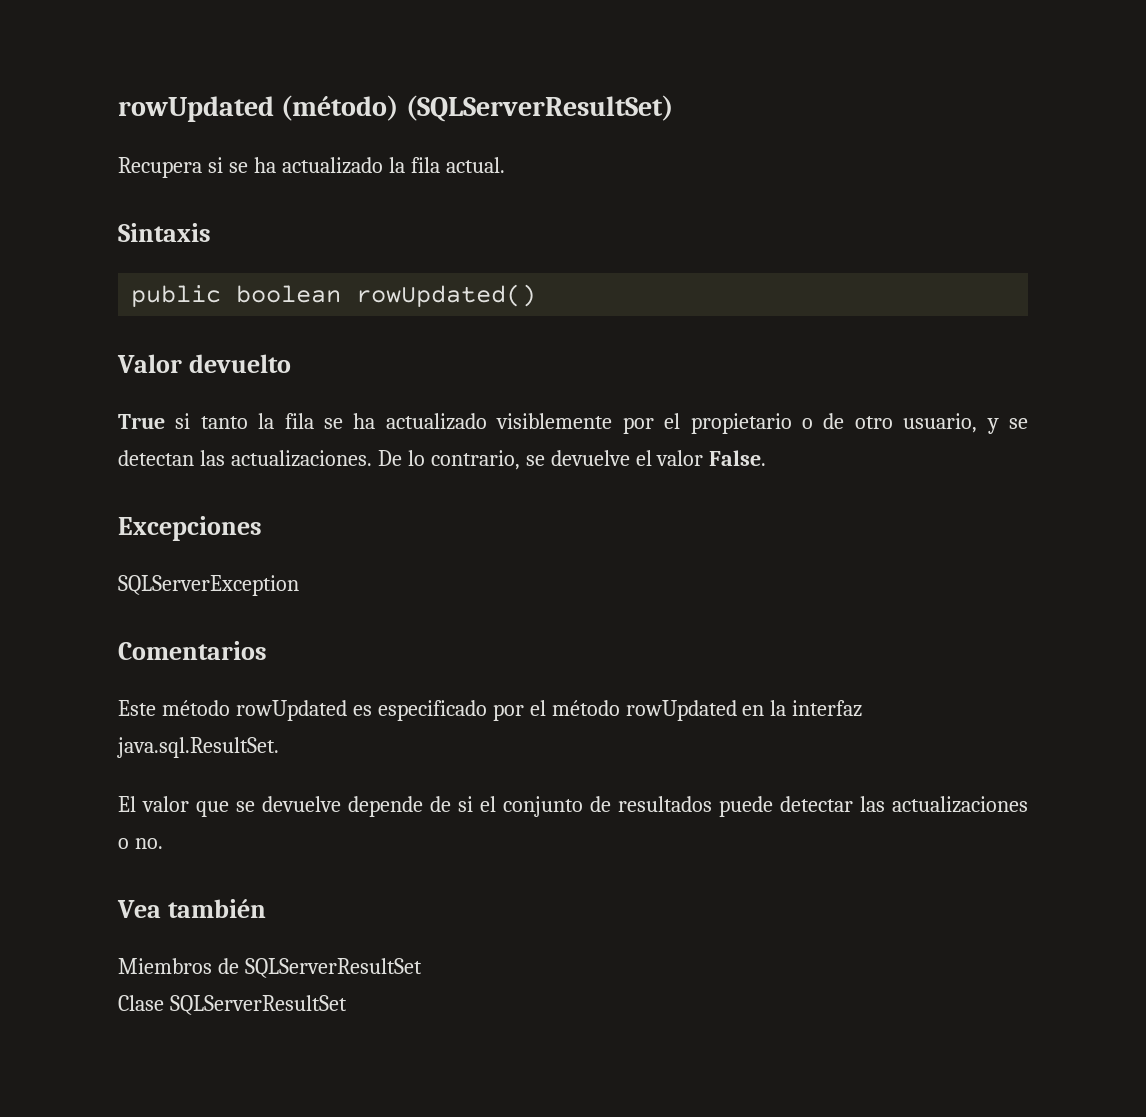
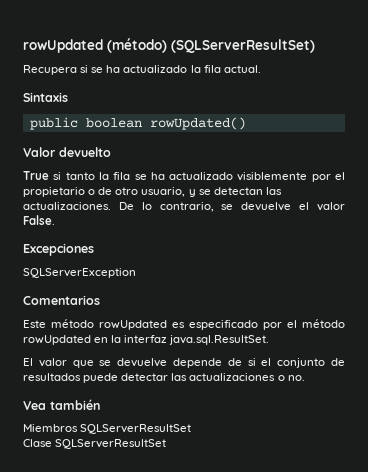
[217,958,239,974] de -> (78, 428) none

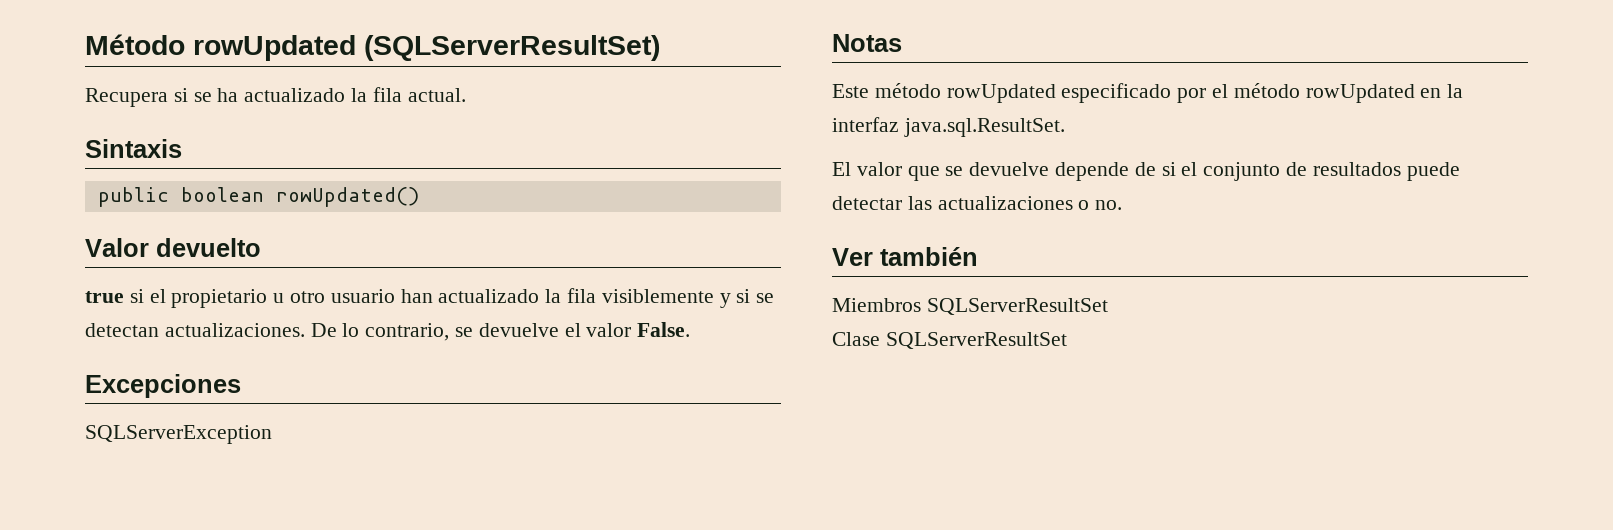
[23,38,167,53] rowUpdated (método) -> [85,34,356,61] Método rowUpdated
[23,171,345,182] [23,187,196,197] True si tanto la fila se ha actualizado visiblemente por el propietario o de otro usuario, y -> [85,288,751,308] true si el propietario u otro usuario han actualizado la fila visiblemente y si
[265,187,282,195] las -> (159, 330) none
[23,295,100,305] Comentarios -> [832,34,902,52] Notas
[172,322,185,328] es -> (1056, 93) none
[23,401,46,410] Vea -> [832,248,873,266] Ver

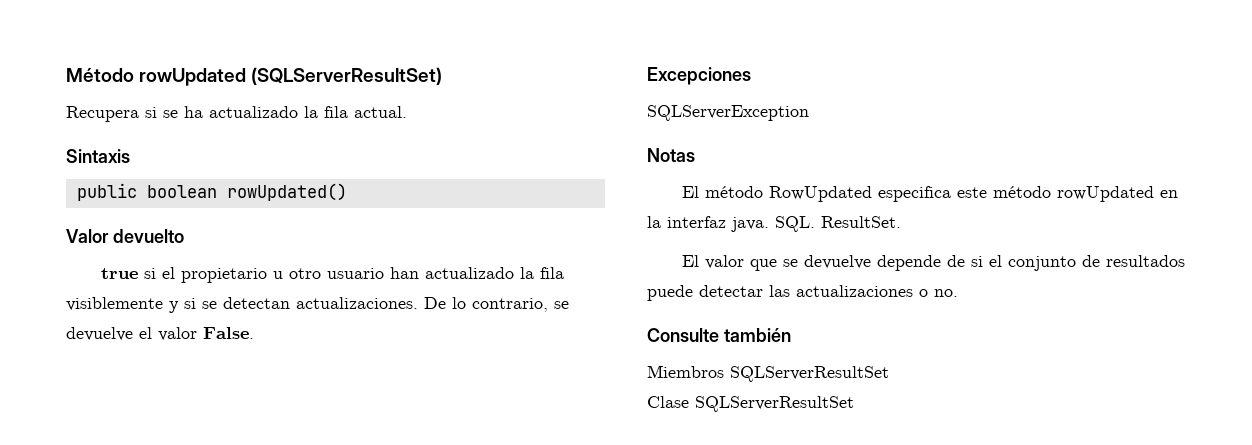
[832,83,1229,103] Este método rowUpdated especificado por el -> [682,186,988,202] El método RowUpdated especifica este
[903,118,1065,137] java.sql.ResultSet. -> [731,216,901,232] java. SQL. ResultSet.
[832,248,873,266] Ver -> [647,328,719,342] Consulte

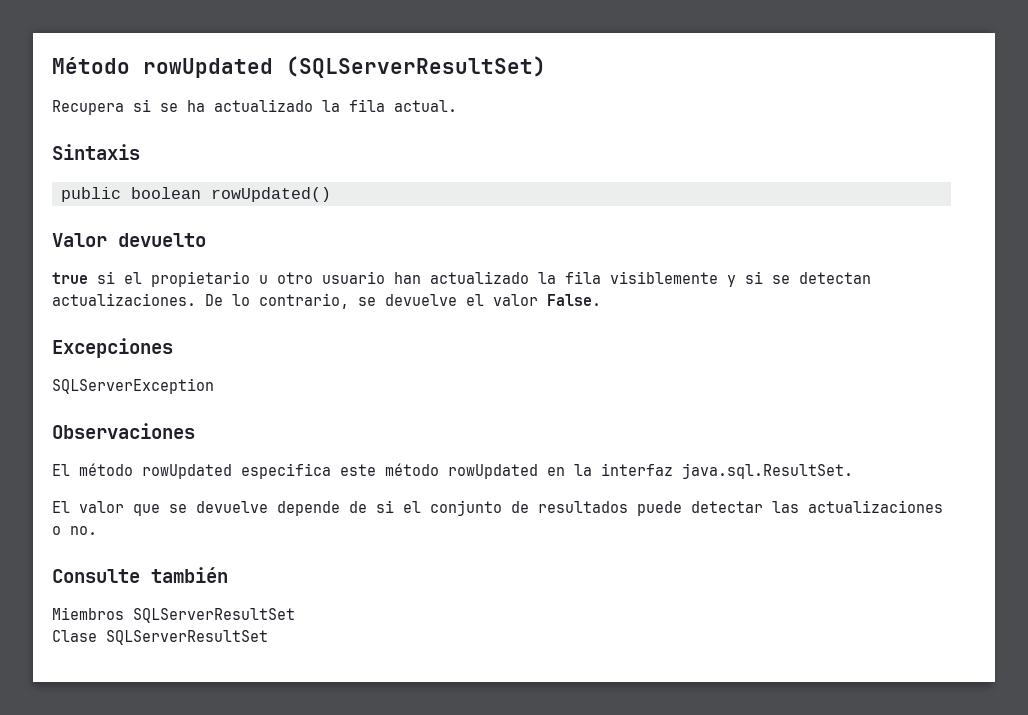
[647,148,695,162] Notas -> [52,423,195,439] Observaciones
[769,186,873,202] RowUpdated -> [142,464,232,479] rowUpdated
[731,216,901,232] java. SQL. ResultSet. -> [682,463,853,479] java.sql.ResultSet.

